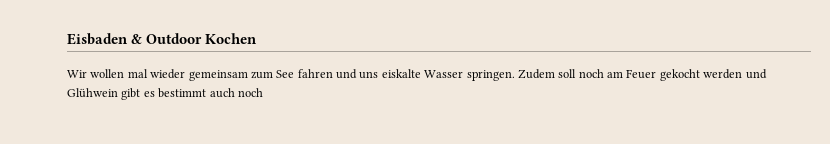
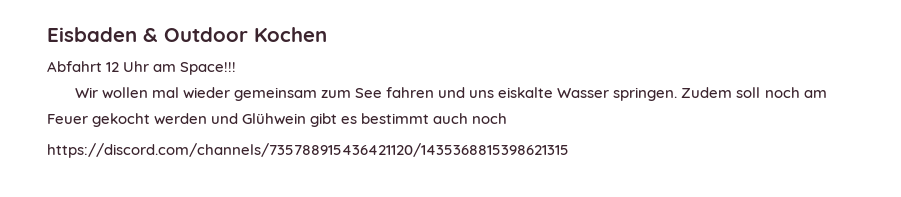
(258, 38) none -> [47,61,237,75] // Abfahrt 12 Uhr am Space!!!
(263, 92) none -> [47,143,569,158] // https://discord.com/channels/735788915436421120/1435368815398621315

